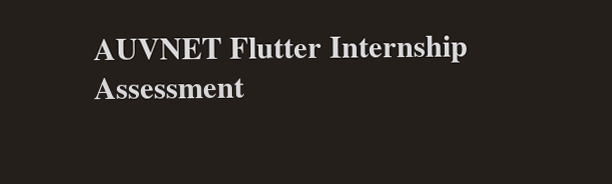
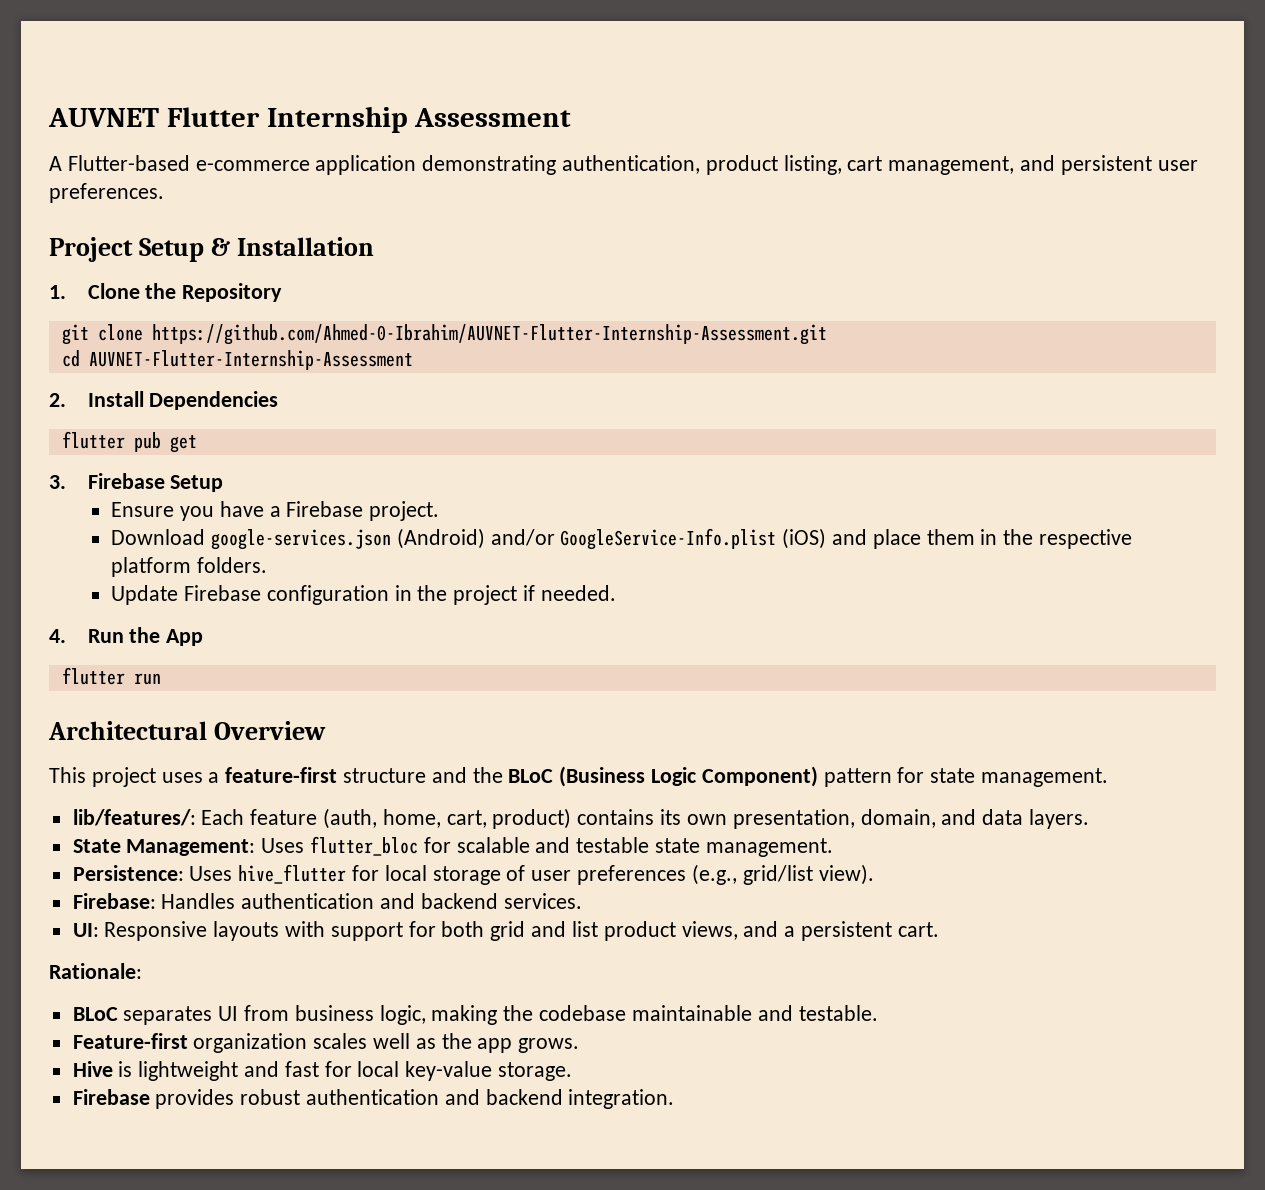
(246, 88) none -> [49,155,1198,175] [49,183,164,203] [49,237,375,262] [49,283,283,302] [61,324,827,345] [61,350,413,370] [49,391,279,410] [61,431,197,453] [49,473,224,492] [111,501,440,521] [111,528,1133,550] [111,557,268,577] [111,585,616,605] [49,627,204,646] [61,667,161,685] [48,721,327,740] [49,766,1109,787] [72,808,1089,829] [72,836,833,857] [72,864,874,885] [72,893,582,909] [72,921,939,941] [49,963,142,979] [72,1005,878,1025] [72,1033,580,1053] [72,1061,573,1081] [72,1089,675,1109] // A Flutter-based e-commerce application demonstrating authentication, product listing, cart management, and persistent user preferences. // Project Setup & Installation // 1. Clone the Repository // git clone https://github.com/Ahmed-0-Ibrahim/AUVNET-Flutter-Internship-Assessment.git // cd AUVNET-Flutter-Internship-Assessment // 2. Install Dependencies // flutter pub get // 3. Firebase Setup // Ensure you have a Firebase project. // Download google-services.json (Android) and/or GoogleService-Info.plist (iOS) and place them in the respective platform folders. // Update Firebase configuration in the project if needed. // 4. Run the App // flutter run // Architectural Overview // This project uses a feature-first structure and the BLoC (Business Logic Component) pattern for state management. // lib/features/: Each feature (auth, home, cart, product) contains its own presentation, domain, and data layers. // State Management: Uses flutter_bloc for scalable and testable state management. // Persistence: Uses hive_flutter for local storage of user preferences (e.g., grid/list view). // Firebase: Handles authentication and backend services. // UI: Responsive layouts with support for both grid and list product views, and a persistent cart. // Rationale: // BLoC separates UI from business logic, making the codebase maintainable and testable. // Feature-first organization scales well as the app grows. // Hive is lightweight and fast for local key-value storage. // Firebase provides robust authentication and backend integration.

